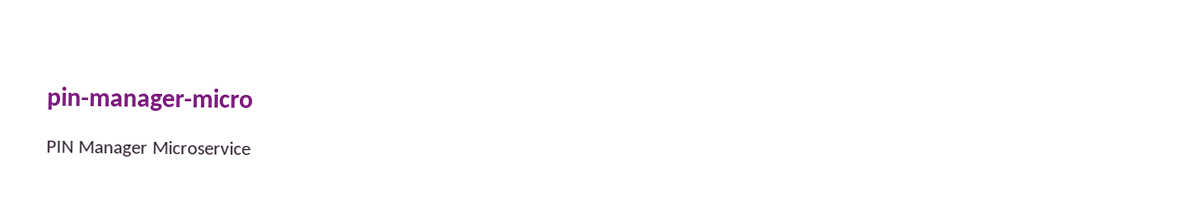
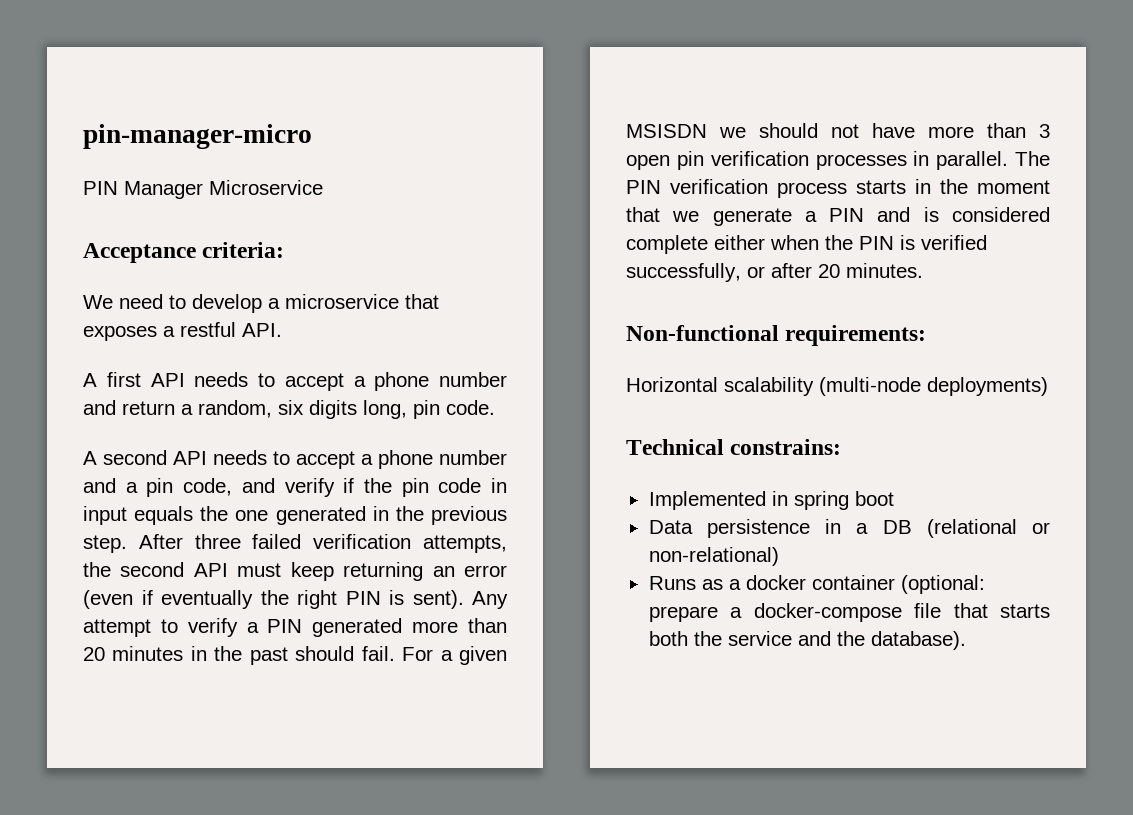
(251, 147) none -> [83,242,285,263] [83,294,439,313] [83,322,282,341] [83,372,507,391] [83,400,495,419] [83,450,507,469] [83,478,507,497] [83,506,508,525] [83,534,508,553] [83,562,507,581] [83,590,508,609] [83,618,507,637] [83,646,508,665] [626,123,1050,138] [626,151,1050,170] [626,179,1050,198] [626,207,1050,226] [626,235,987,254] [626,263,923,282] [626,325,927,346] [626,377,1048,396] [626,439,842,455] [648,491,894,510] [648,519,1050,538] [648,547,779,566] [648,575,985,594] [648,603,1050,622] [648,631,966,650] // Acceptance criteria: // We need to develop a microservice that exposes a restful API. // A first API needs to accept a phone number and return a random, six digits long, pin code. // A second API needs to accept a phone number and a pin code, and verify if the pin code in input equals the one generated in the previous step. After three failed verification attempts, the second API must keep returning an error (even if eventually the right PIN is sent). Any attempt to verify a PIN generated more than 20 minutes in the past should fail. For a given MSISDN we should not have more than 3 open pin verification processes in parallel. The PIN verification process starts in the moment that we generate a PIN and is considered complete either when the PIN is verified successfully, or after 20 minutes. // Non-functional requirements: // Horizontal scalability (multi-node deployments) // Technical constrains: // Implemented in spring boot // Data persistence in a DB (relational or non-relational) // Runs as a docker container (optional: prepare a docker-compose file that starts both the service and the database).

